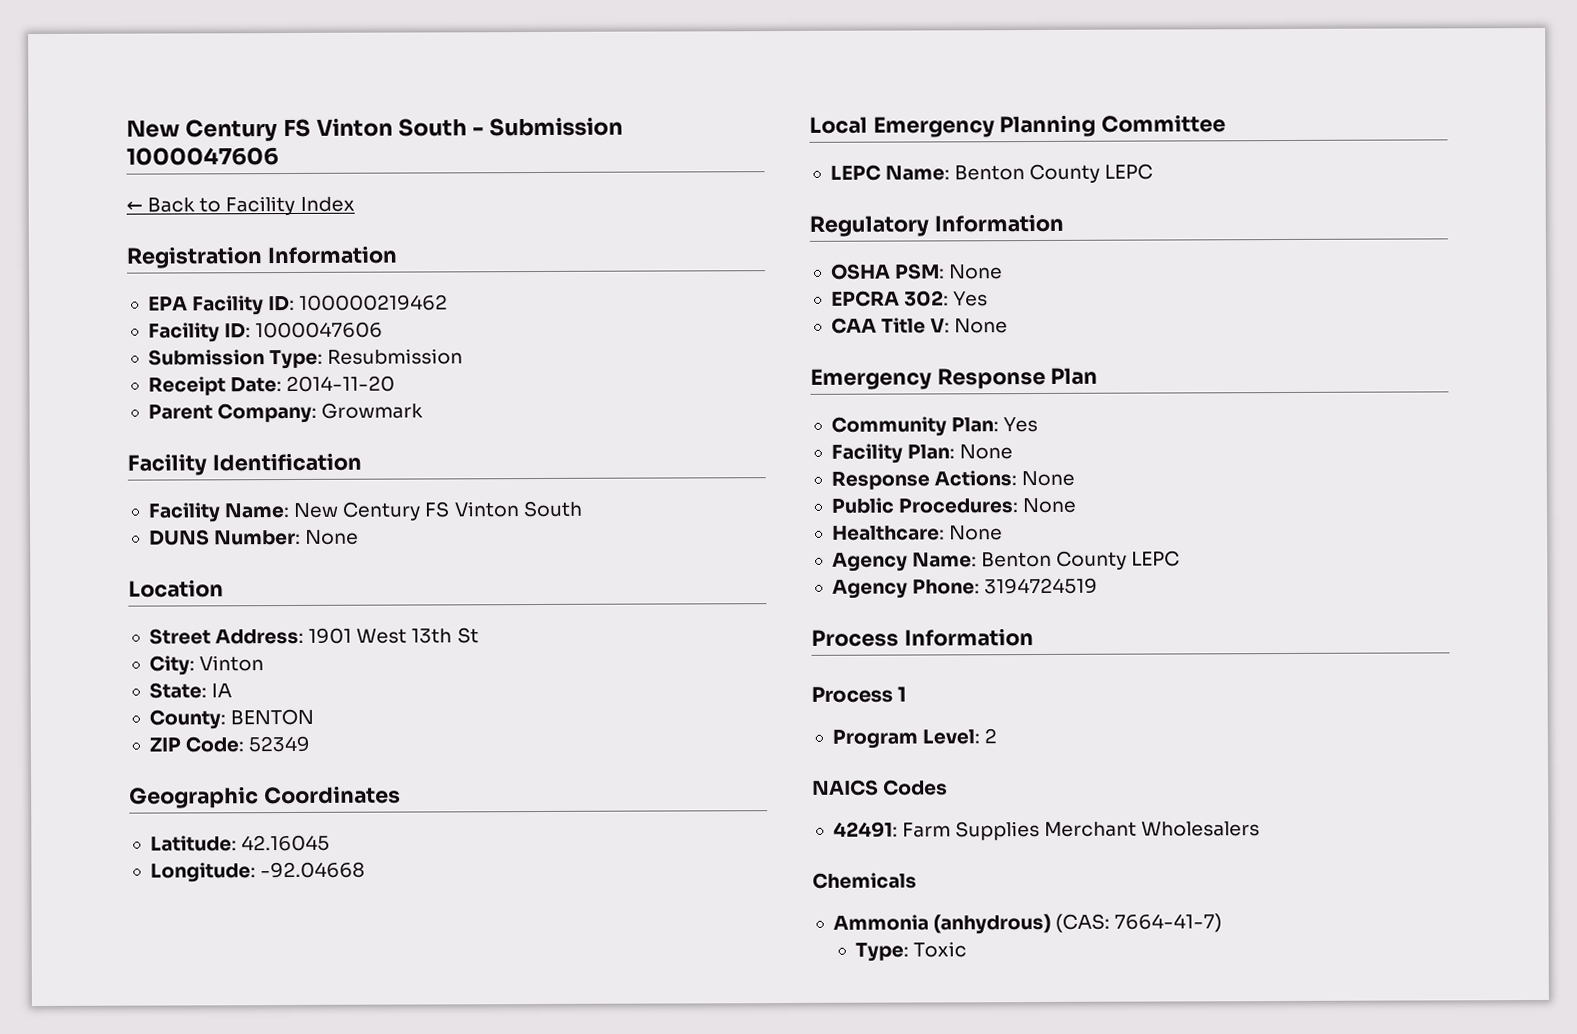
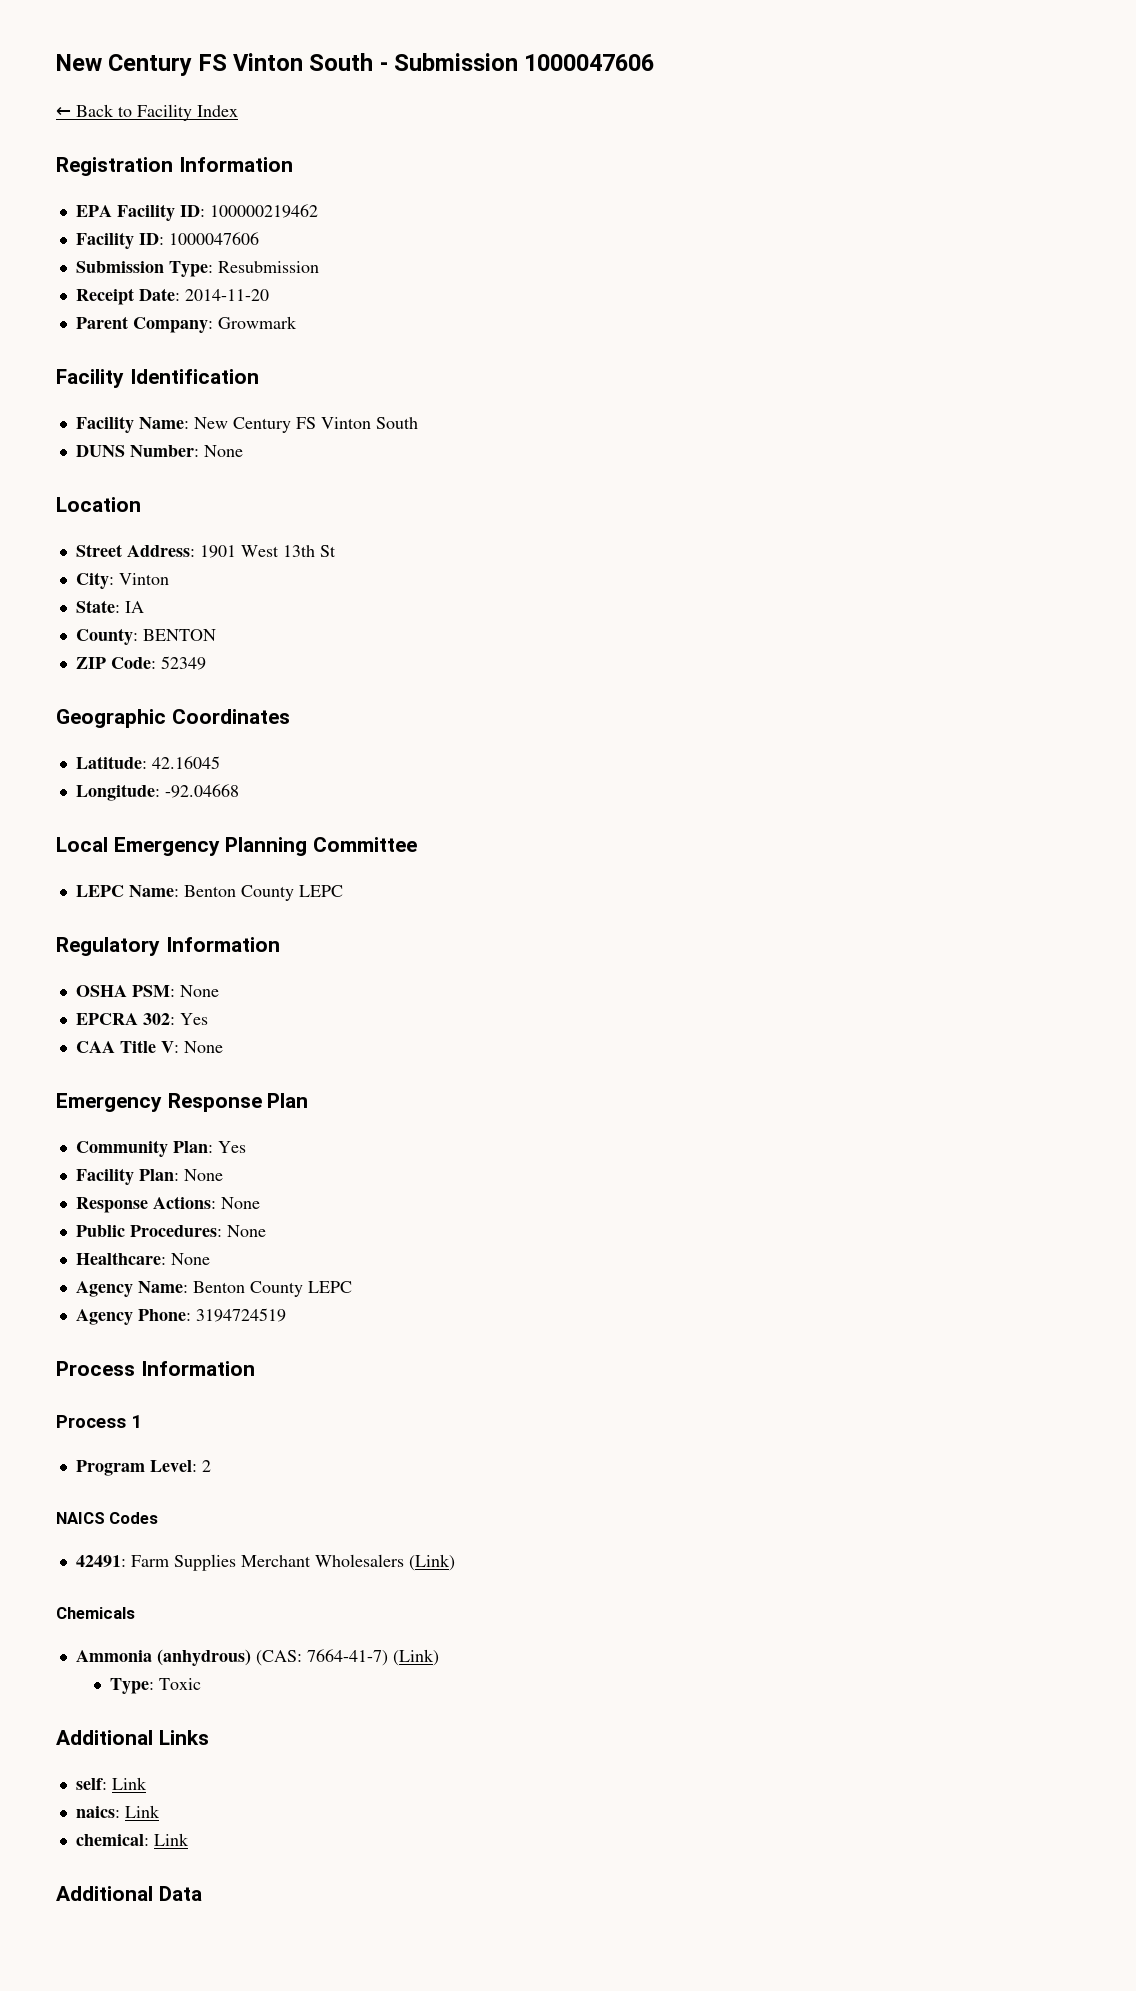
(1261, 829) none -> [408,1554,455,1571] (Link)
(1223, 923) none -> [392,1649,439,1666] (Link)
(968, 949) none -> [56,1730,209,1745] [75,1777,147,1790] [75,1805,160,1818] [75,1833,189,1846] [56,1886,202,1901] // Additional Links // self: Link // naics: Link // chemical: Link // Additional Data

